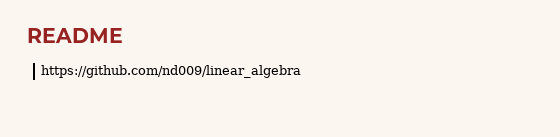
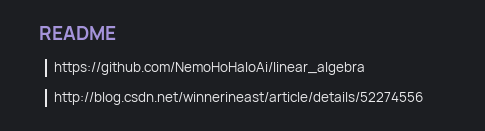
[41,65,302,78] https://github.com/nd009/linear_algebra -> [53,62,365,75] [53,92,423,105] https://github.com/NemoHoHaloAi/linear_algebra // http://blog.csdn.net/winnerineast/article/details/52274556

